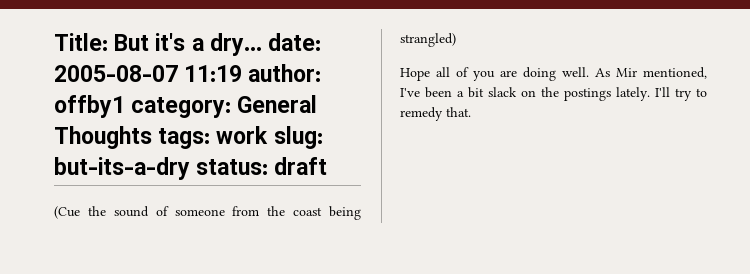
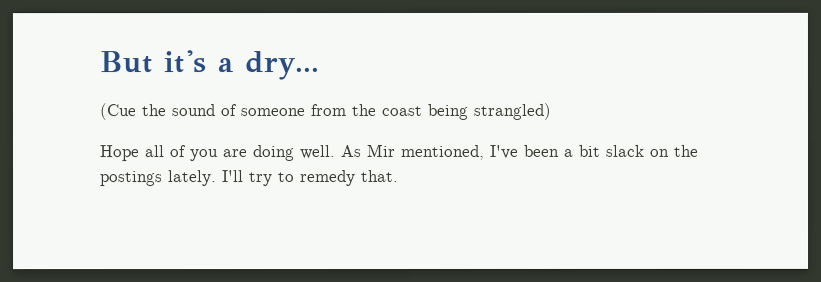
[54,33,108,51] Title: -> (99, 62) none
[268,33,322,51] [54,64,322,82] [54,95,318,118] [54,126,323,149] [54,157,328,180] date: 2005-08-07 11:19 author: offby1 category: General Thoughts tags: work slug: but-its-a-dry status: draft -> (319, 66) none

